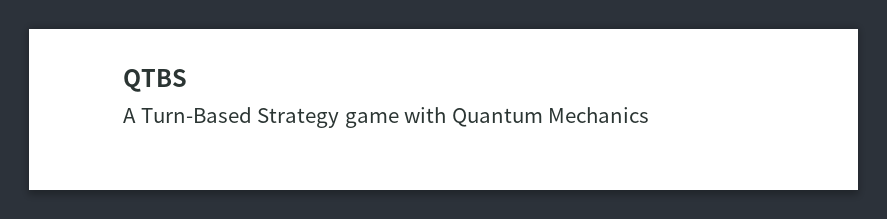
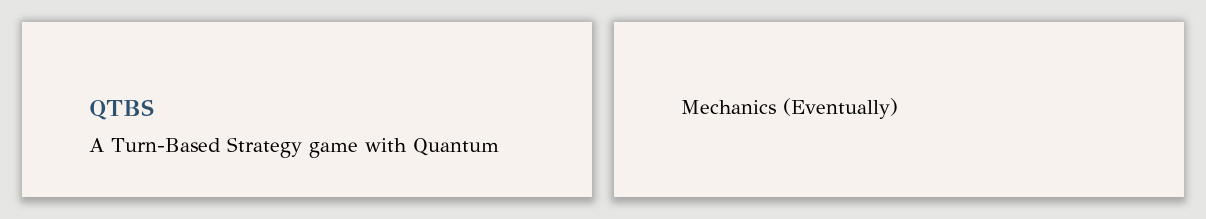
(650, 115) none -> [783,98,898,119] (Eventually)

